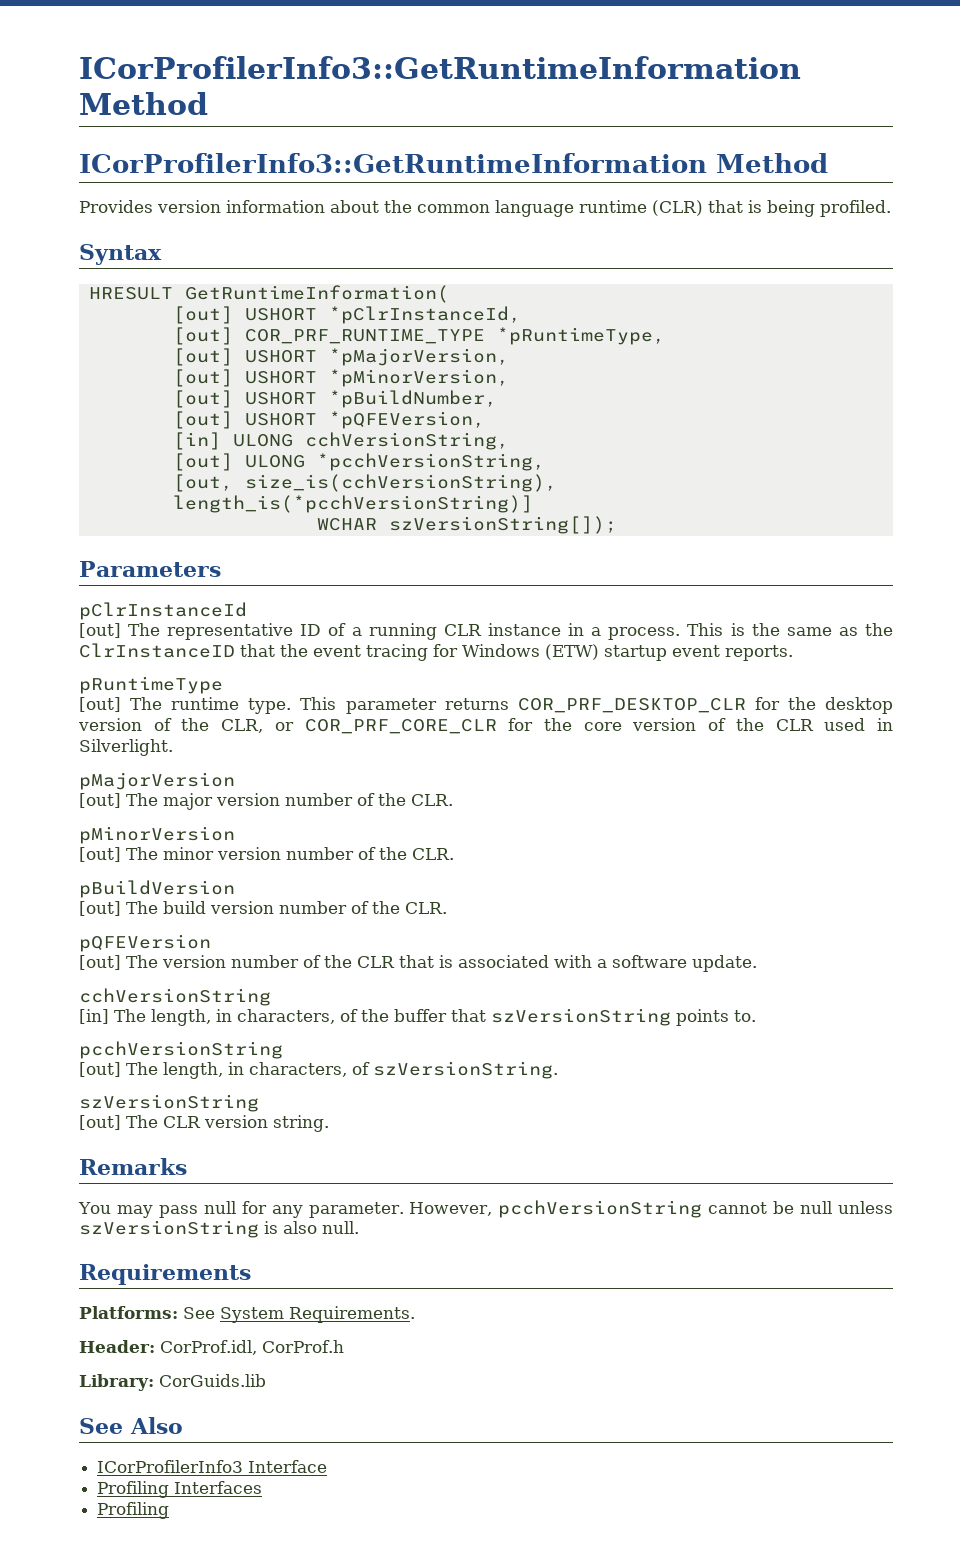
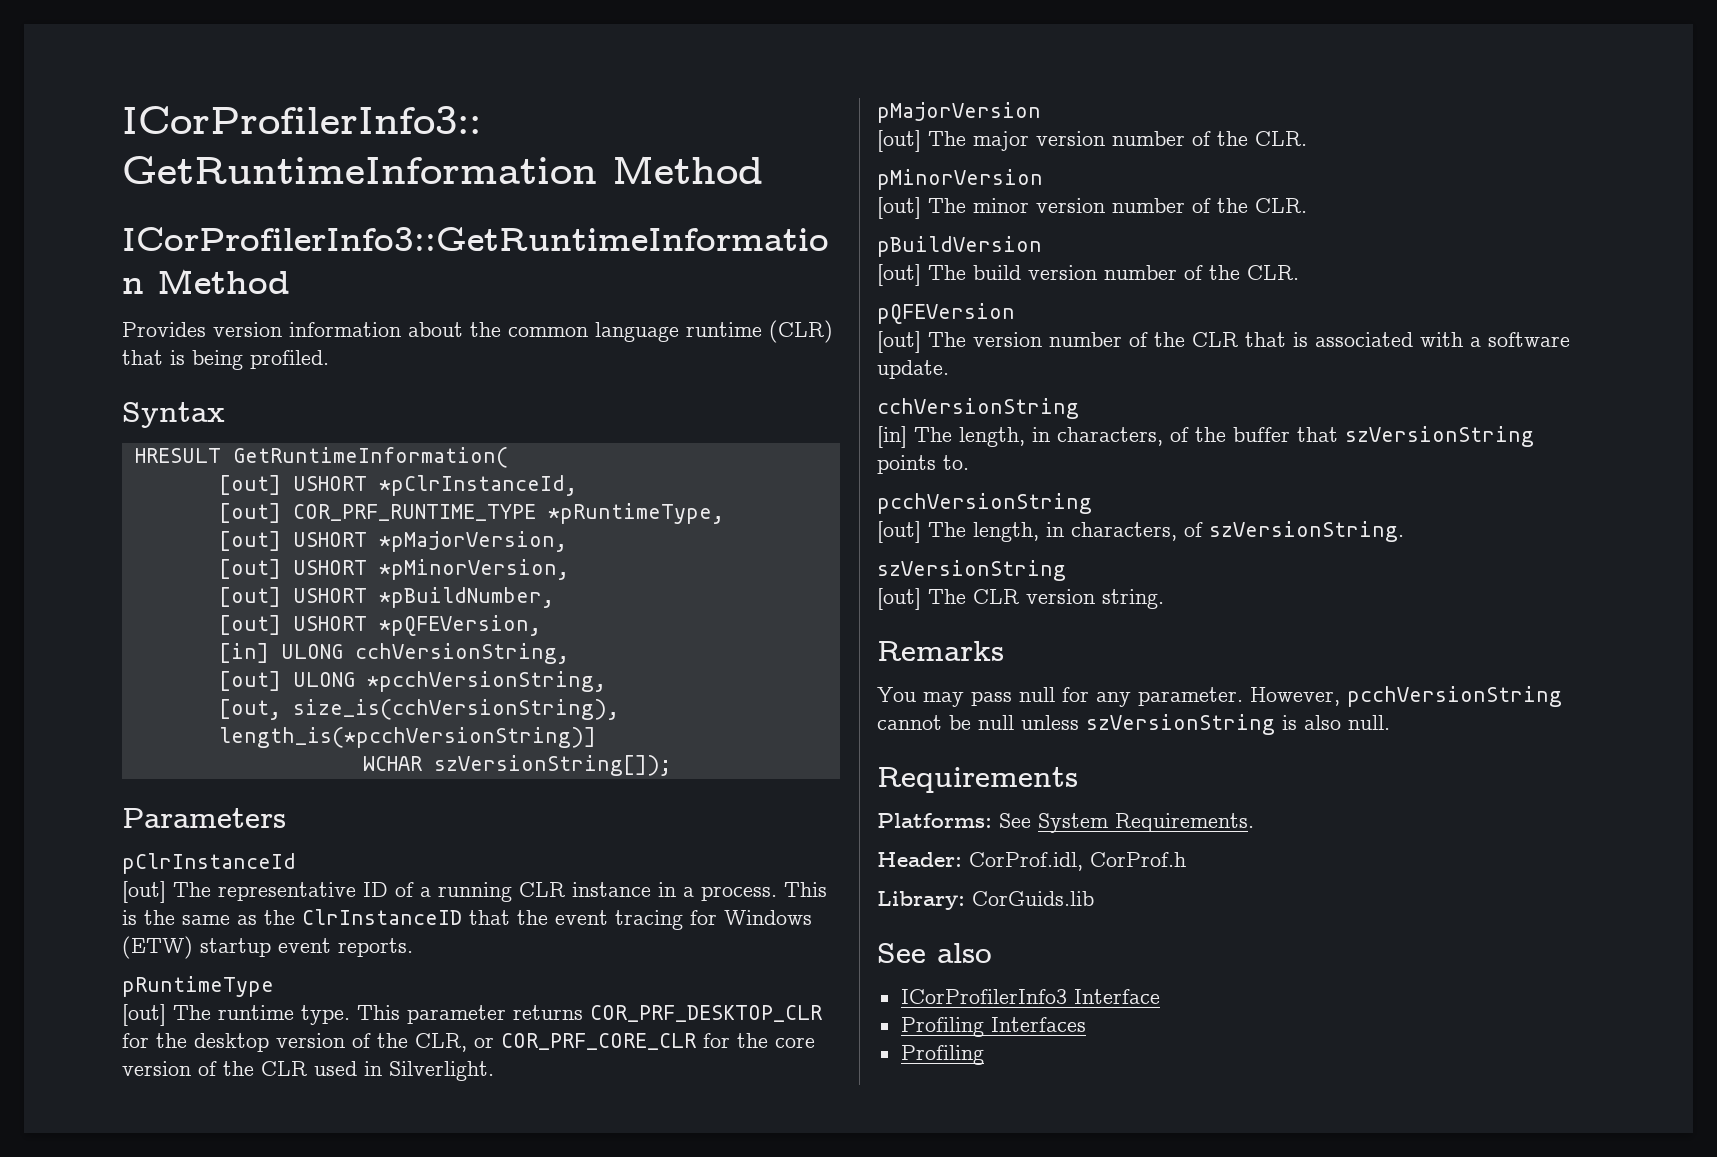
[130,1417,183,1434] Also -> [937,943,992,963] also

